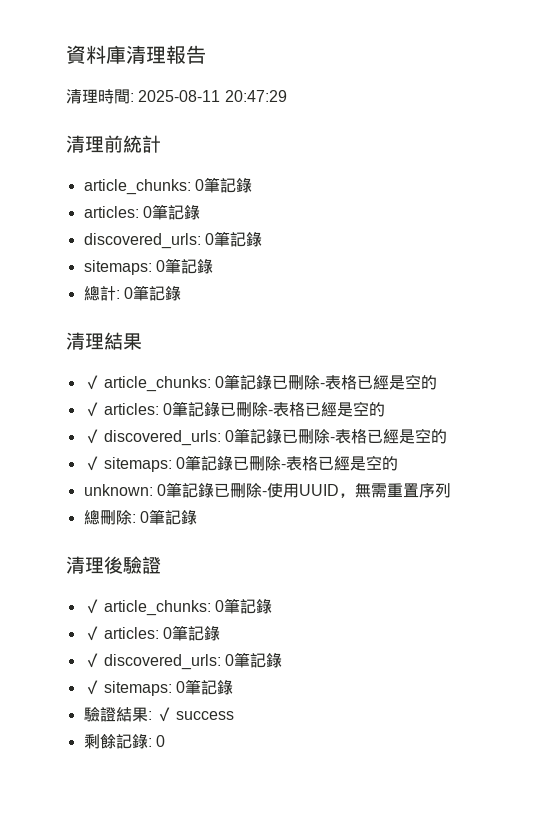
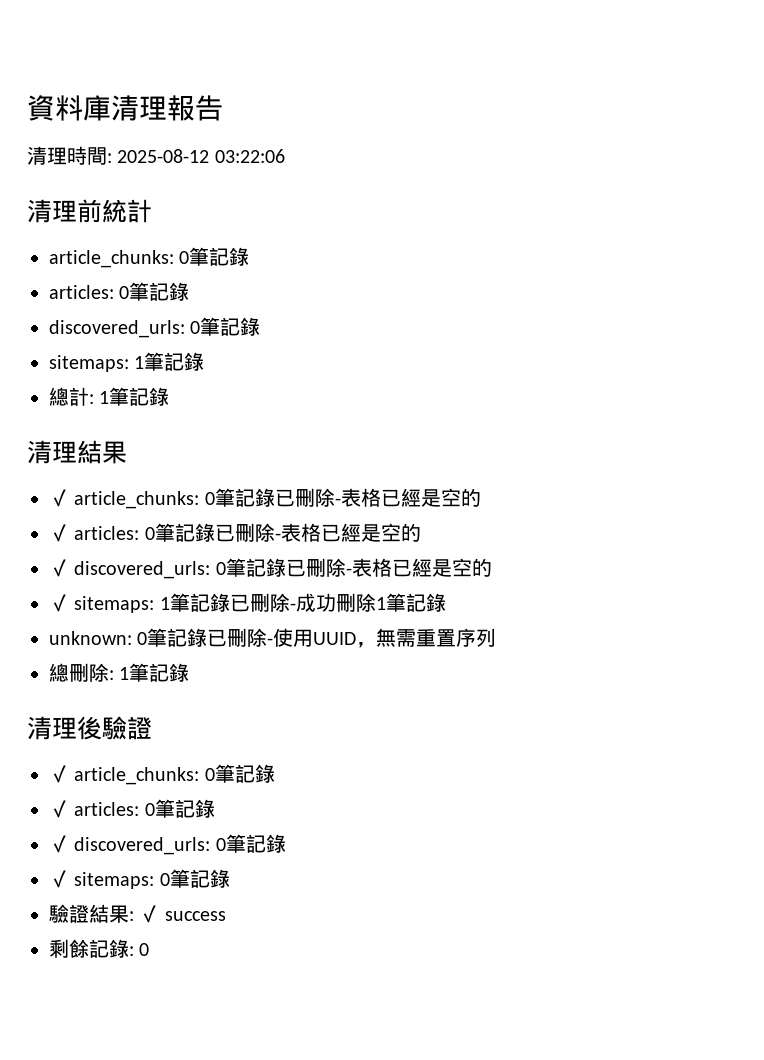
[138,90,287,102] 2025-08-11 20:47:29 -> [117,149,285,163] 2025-08-12 03:22:06
[155,260,165,272] 0 -> [134,356,145,369] 1
[123,287,133,299] 0 -> [99,391,110,404] 1
[176,455,399,471] 0筆記錄已刪除-表格已經是空的 -> [159,593,446,612] 1筆記錄已刪除-成功刪除1筆記錄
[139,511,149,523] 0 -> [119,667,130,680] 1

